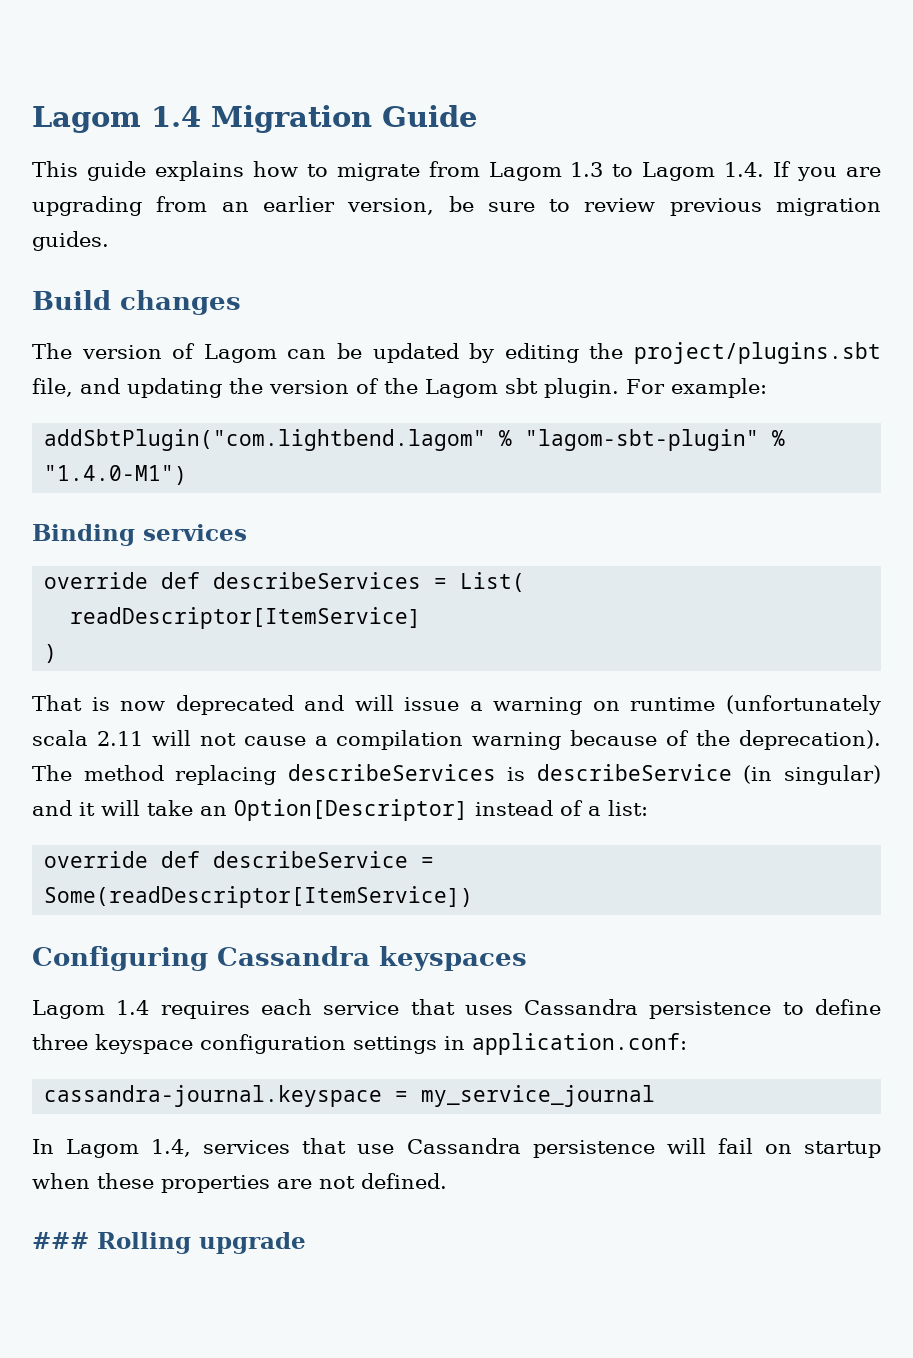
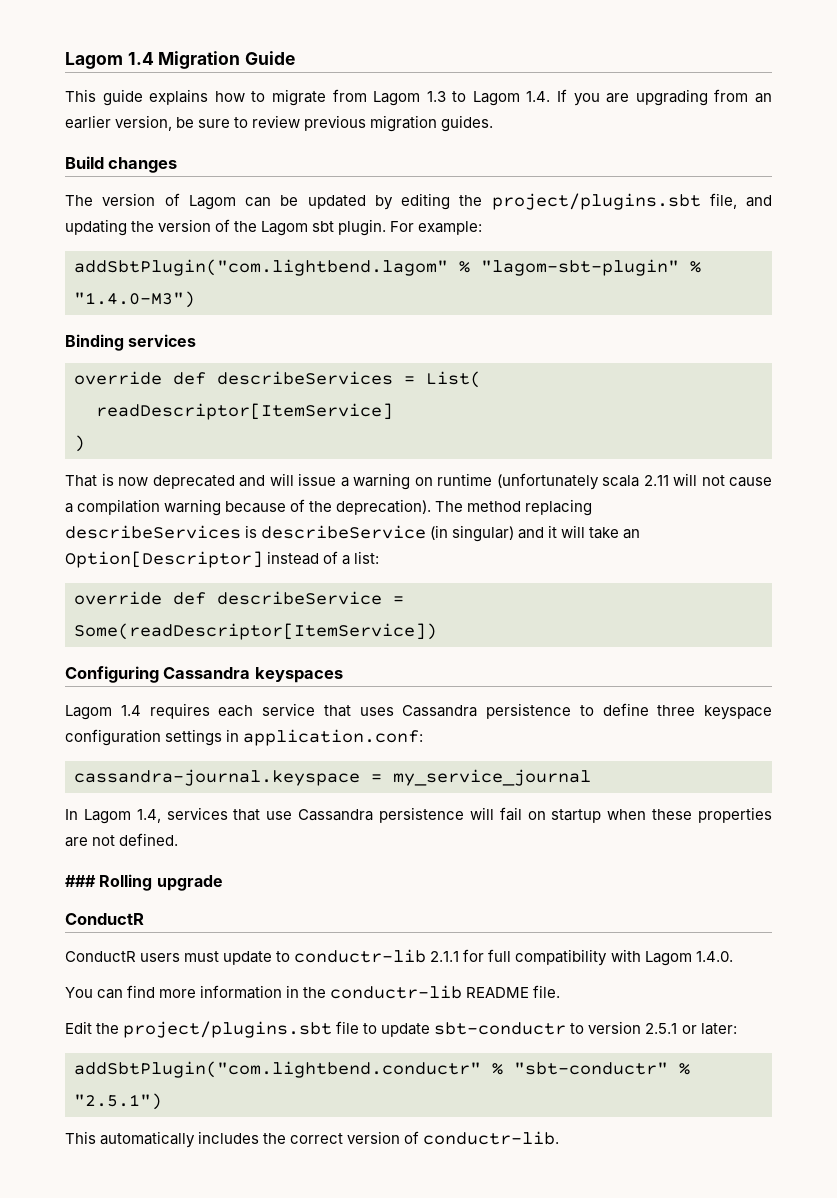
[44,465,188,485] "1.4.0-M1") -> [74,291,195,308] "1.4.0-M3")
(306, 1243) none -> [65,913,144,925] [65,949,733,966] [65,985,561,999] [65,1021,737,1038] [74,1061,690,1078] [74,1093,162,1110] [65,1131,560,1148] // ConductR // ConductR users must update to conductr-lib 2.1.1 for full compatibility with Lagom 1.4.0. // You can find more information in the conductr-lib README file. // Edit the project/plugins.sbt file to update sbt-conductr to version 2.5.1 or later: // addSbtPlugin("com.lightbend.conductr" % "sbt-conductr" % "2.5.1") // This automatically includes the correct version of conductr-lib.

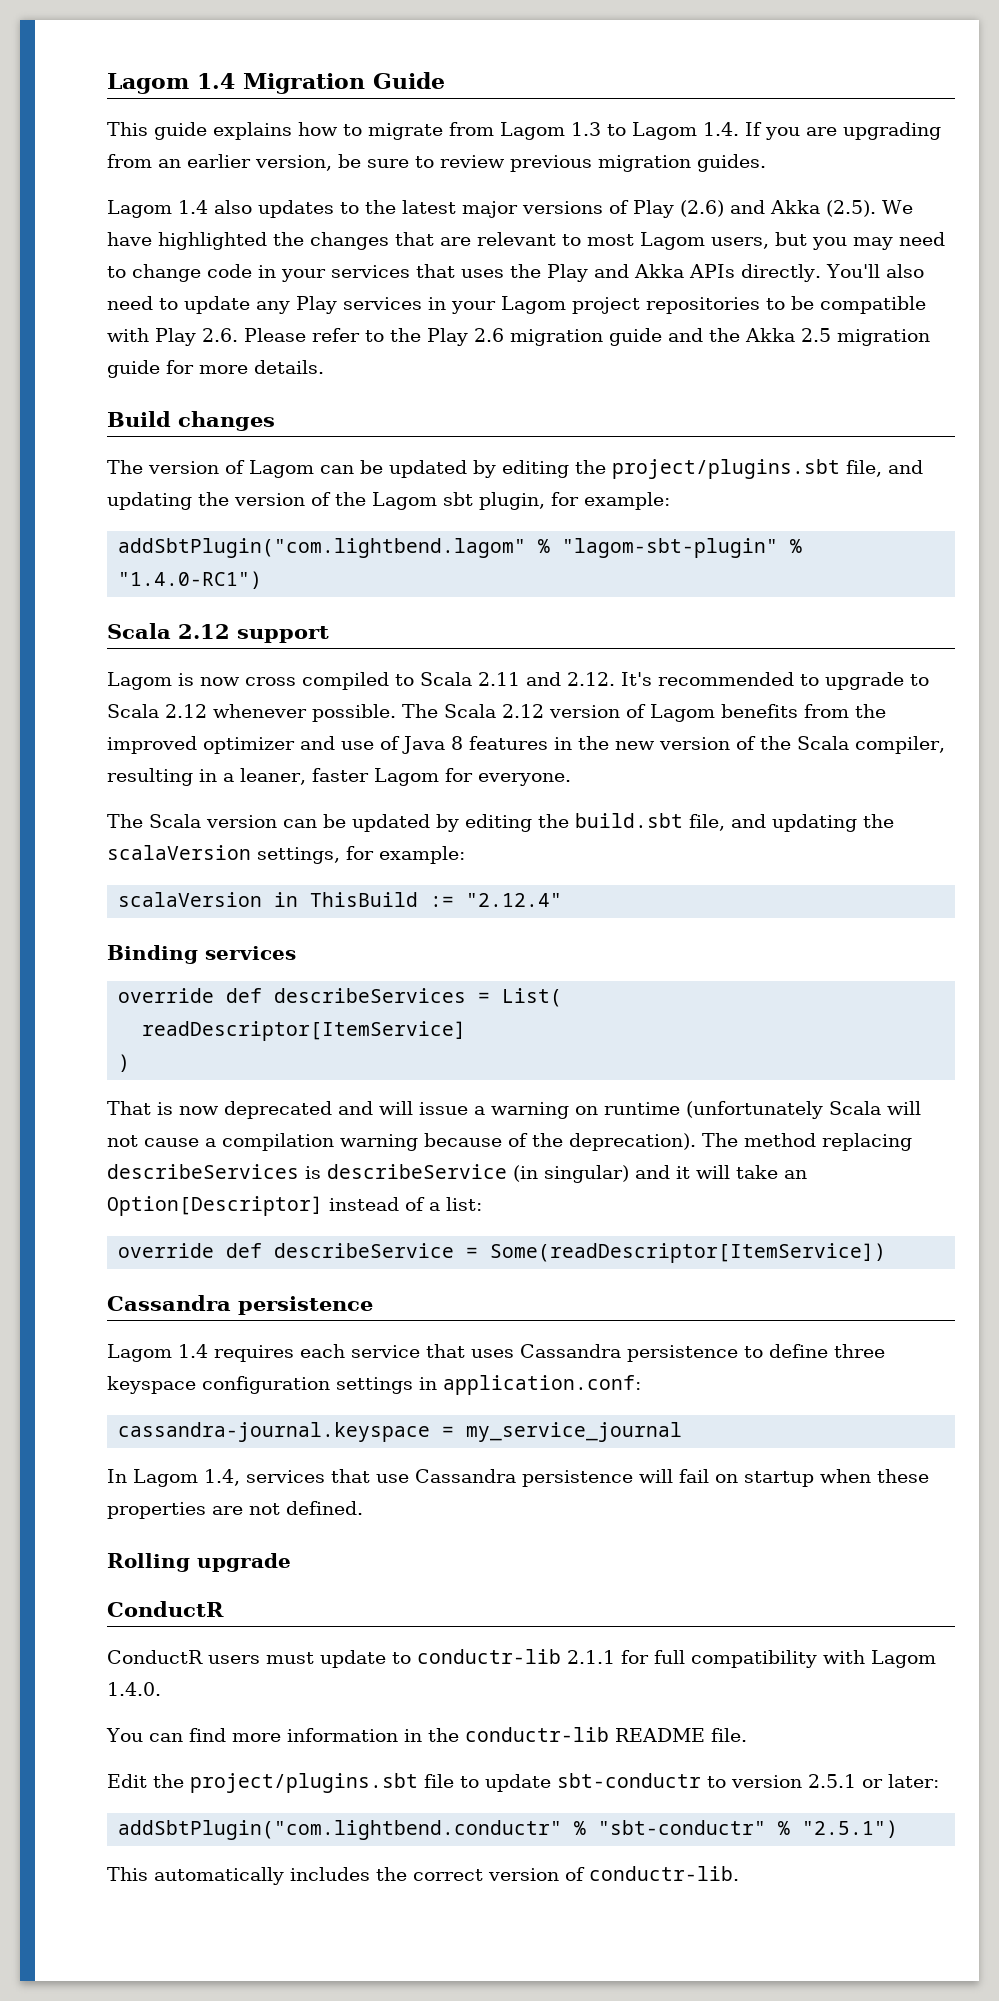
(494, 123) none -> [107,200,913,218] [107,232,945,250] [107,264,924,282] [107,296,926,314] [107,328,930,346] [107,360,324,378] // Lagom 1.4 also updates to the latest major versions of Play (2.6) and Akka (2.5). We have highlighted the changes that are relevant to most Lagom users, but you may need to change code in your services that uses the Play and Akka APIs directly. You'll also need to update any Play services in your Lagom project repositories to be compatible with Play 2.6. Please refer to the Play 2.6 migration guide and the Akka 2.5 migration guide for more details.
[338,219,415,236] plugin. For -> [479,492,579,510] plugin, for
[74,291,195,308] "1.4.0-M3") -> [118,571,263,589] [107,623,329,643] [107,672,929,690] [107,704,886,722] [107,736,945,754] [107,768,571,786] [107,813,894,832] [107,845,465,864] [118,892,563,907] "1.4.0-RC1") // Scala 2.12 support // Lagom is now cross compiled to Scala 2.11 and 2.12. It's recommended to upgrade to Scala 2.12 whenever possible. The Scala 2.12 version of Lagom benefits from the improved optimizer and use of Java 8 features in the new version of the Scala compiler, resulting in a leaner, faster Lagom for everyone. // The Scala version can be updated by editing the build.sbt file, and updating the scalaVersion settings, for example: // scalaVersion in ThisBuild := "2.12.4"
[602,475,669,487] scala 2.11 -> [829,1101,881,1115] Scala
[65,666,343,683] Configuring Cassandra keyspaces -> [107,1295,373,1315] Cassandra persistence
[65,875,96,887] ### -> (363, 1508) none

